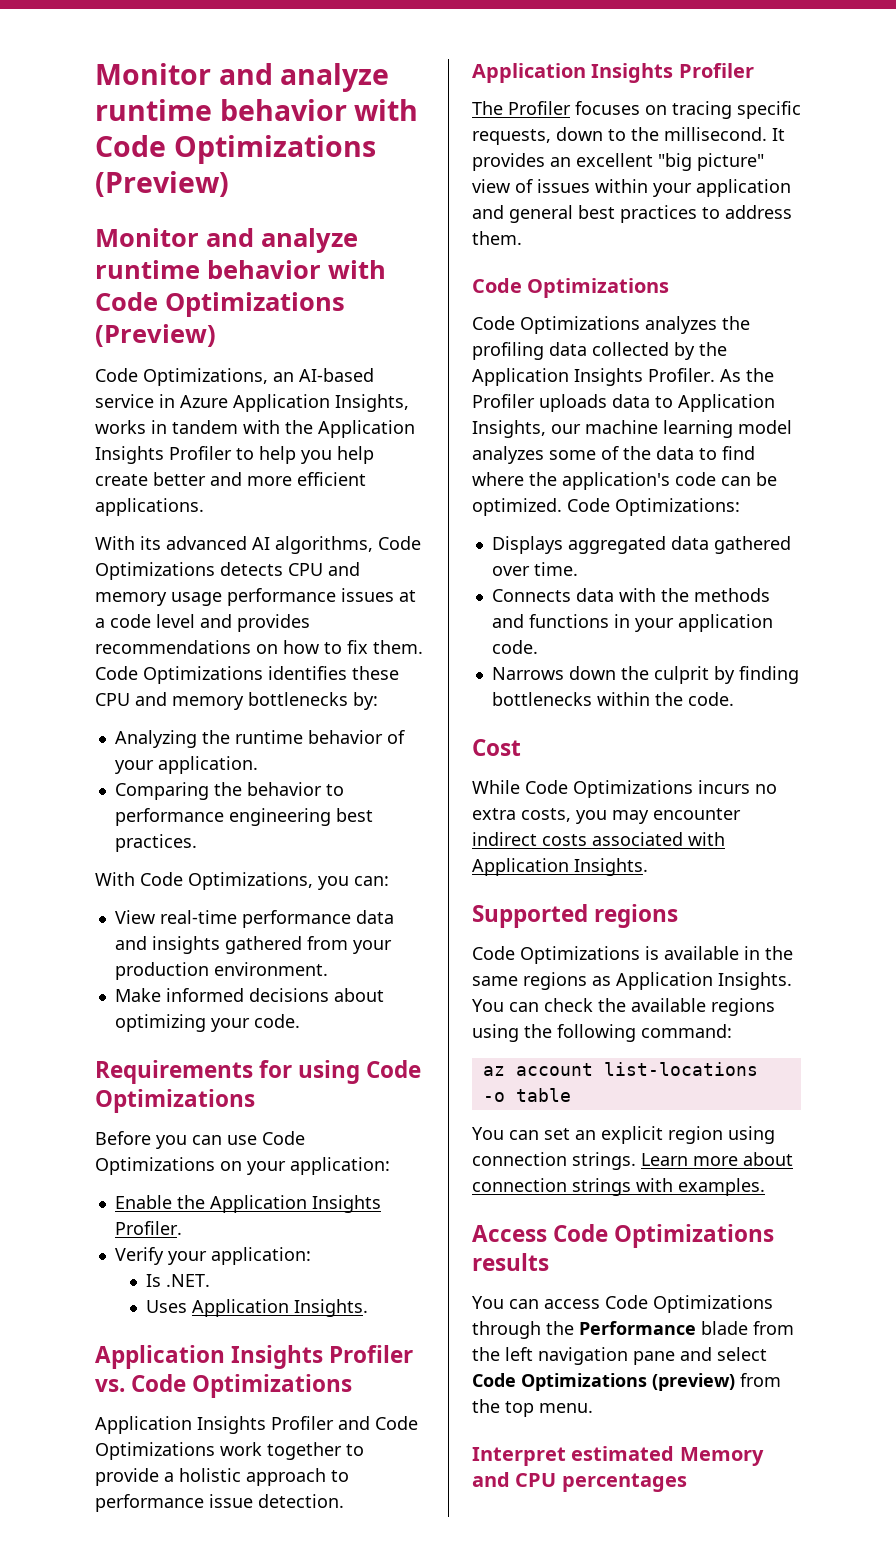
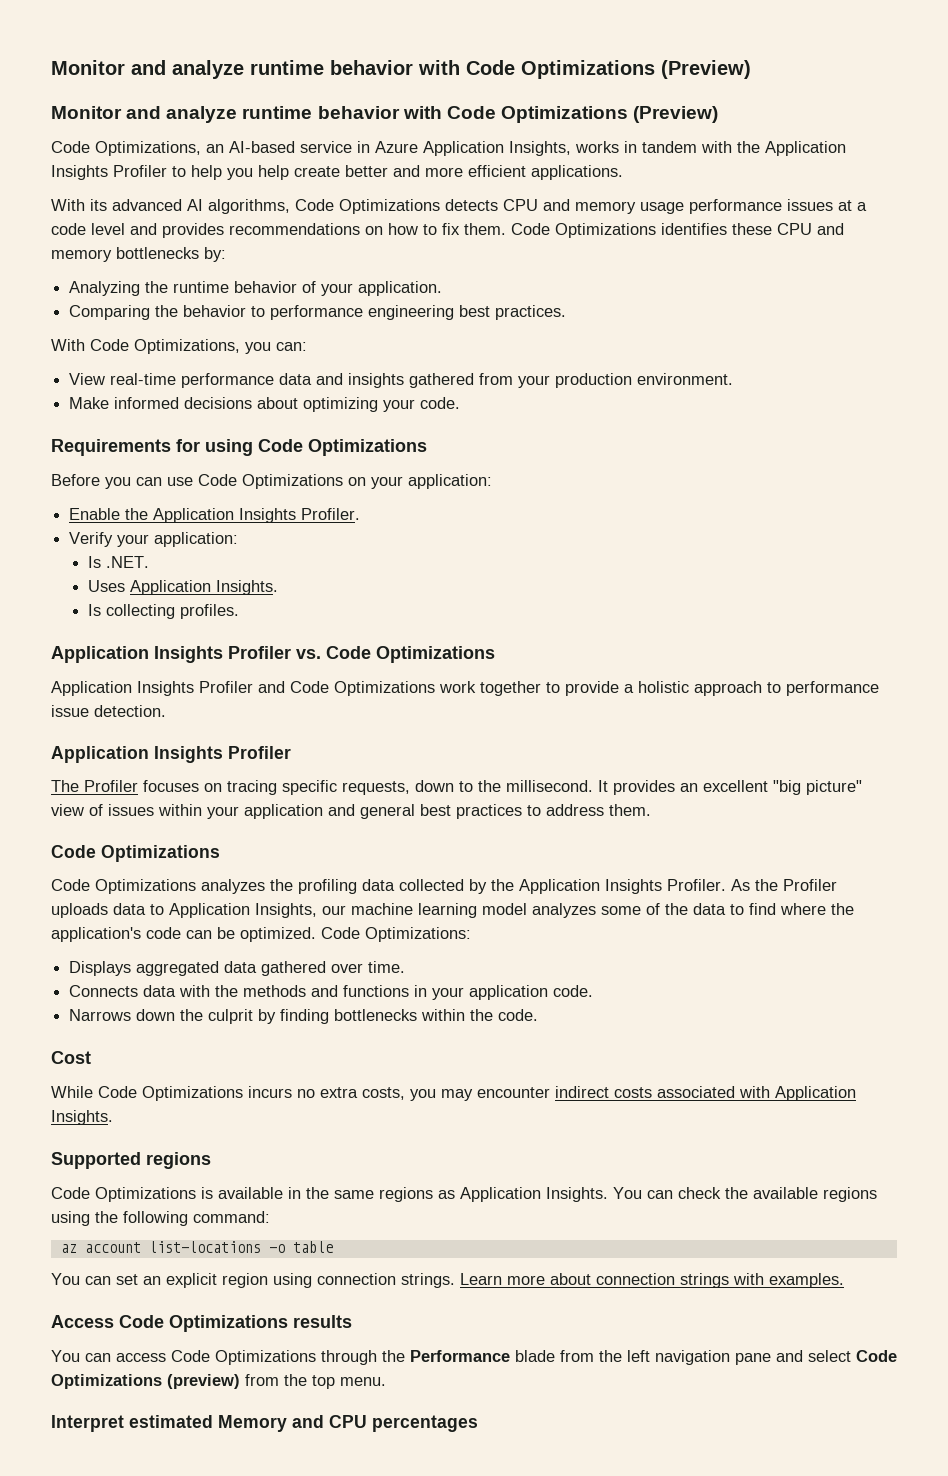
(369, 1308) none -> [88,604,240,619] // Is collecting profiles.

